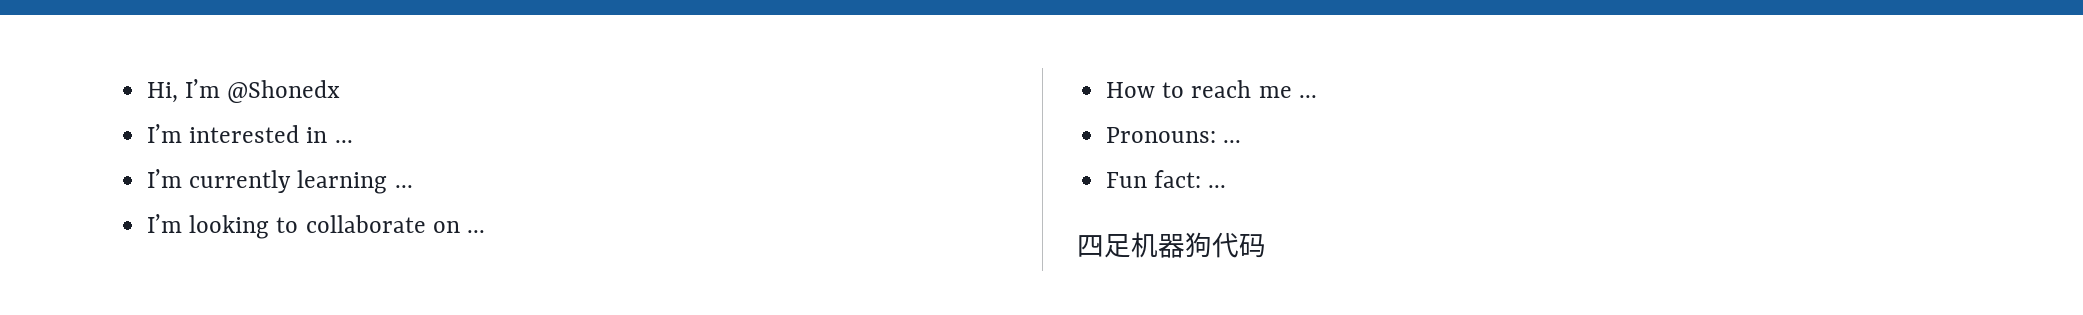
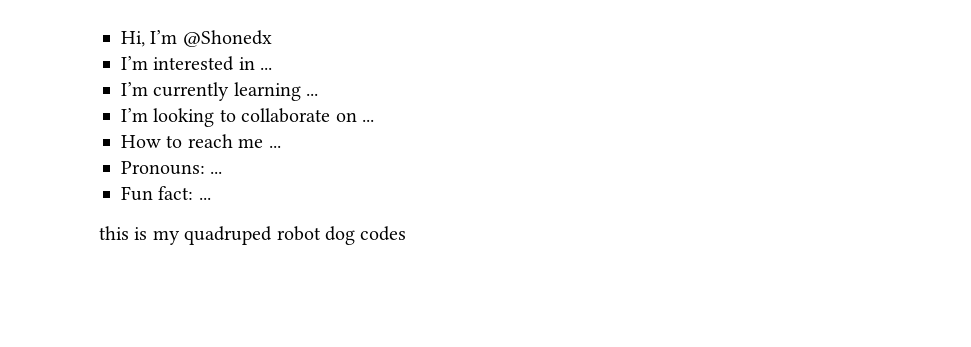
[1077,232,1266,258] 四足机器狗代码 -> [99,226,407,245] this is my quadruped robot dog codes

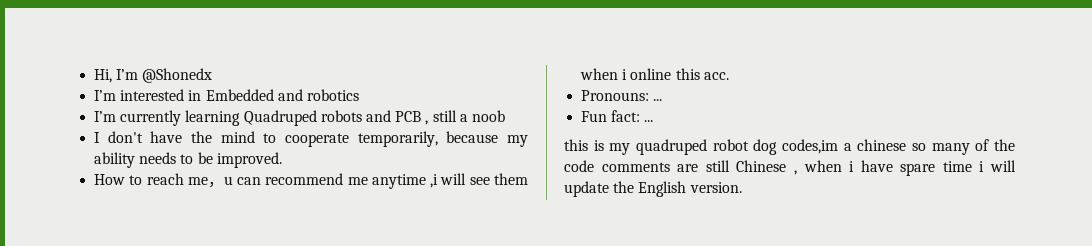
[260,67,273,70] ... -> [205,89,359,101] Embedded and robotics
[306,93,319,96] [121,108,374,127] [121,134,281,148] ... // I’m looking to collaborate on ... // How to reach me ... -> [243,110,505,126] [94,131,528,147] [94,152,282,168] [94,173,528,189] [580,68,729,80] Quadruped robots and PCB , still a noob // I don't have the mind to cooperate temporarily, because my ability needs to be improved. // How to reach me，u can recommend me anytime ,i will see them when i online this acc.
[360,226,407,241] codes -> [782,139,1016,155] [564,160,1016,176] [564,181,742,197] codes,im a chinese so many of the code comments are still Chinese , when i have spare time i will update the English version.

